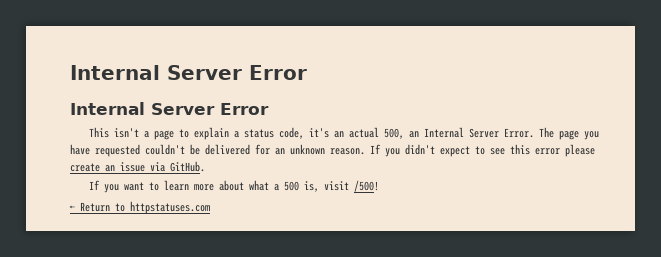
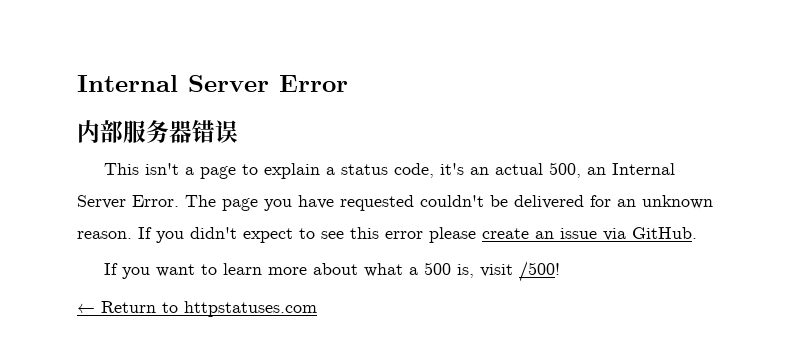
[70,65,307,80] [70,102,269,115] Internal Server Error // Internal Server Error -> [77,75,348,92] [77,120,238,143] Internal Server Error // 内部服务器错误

